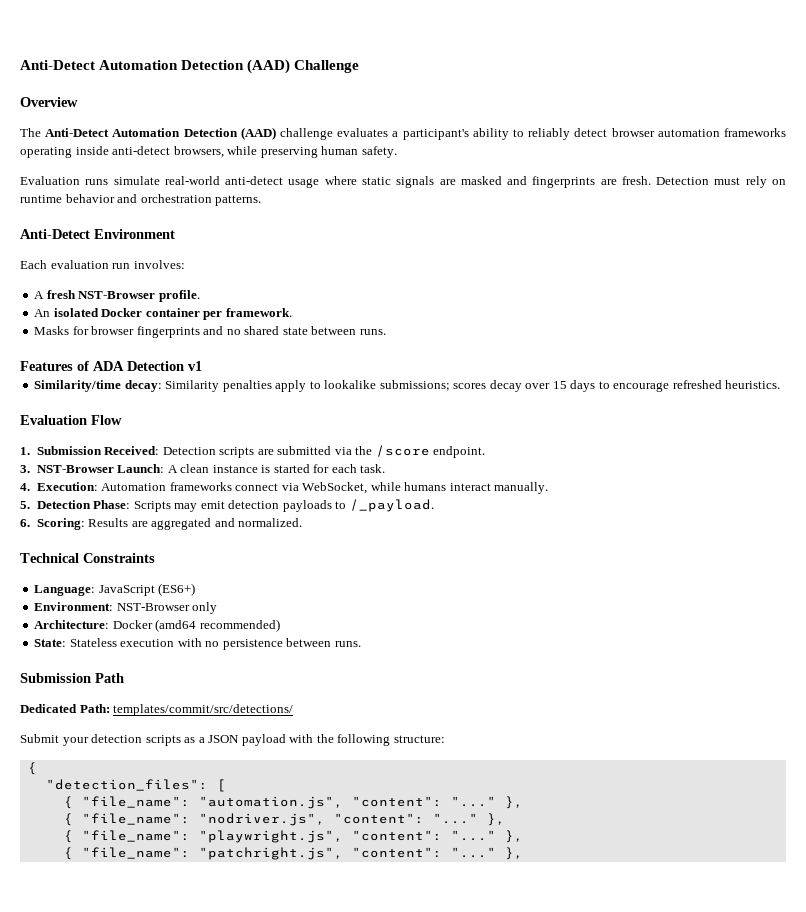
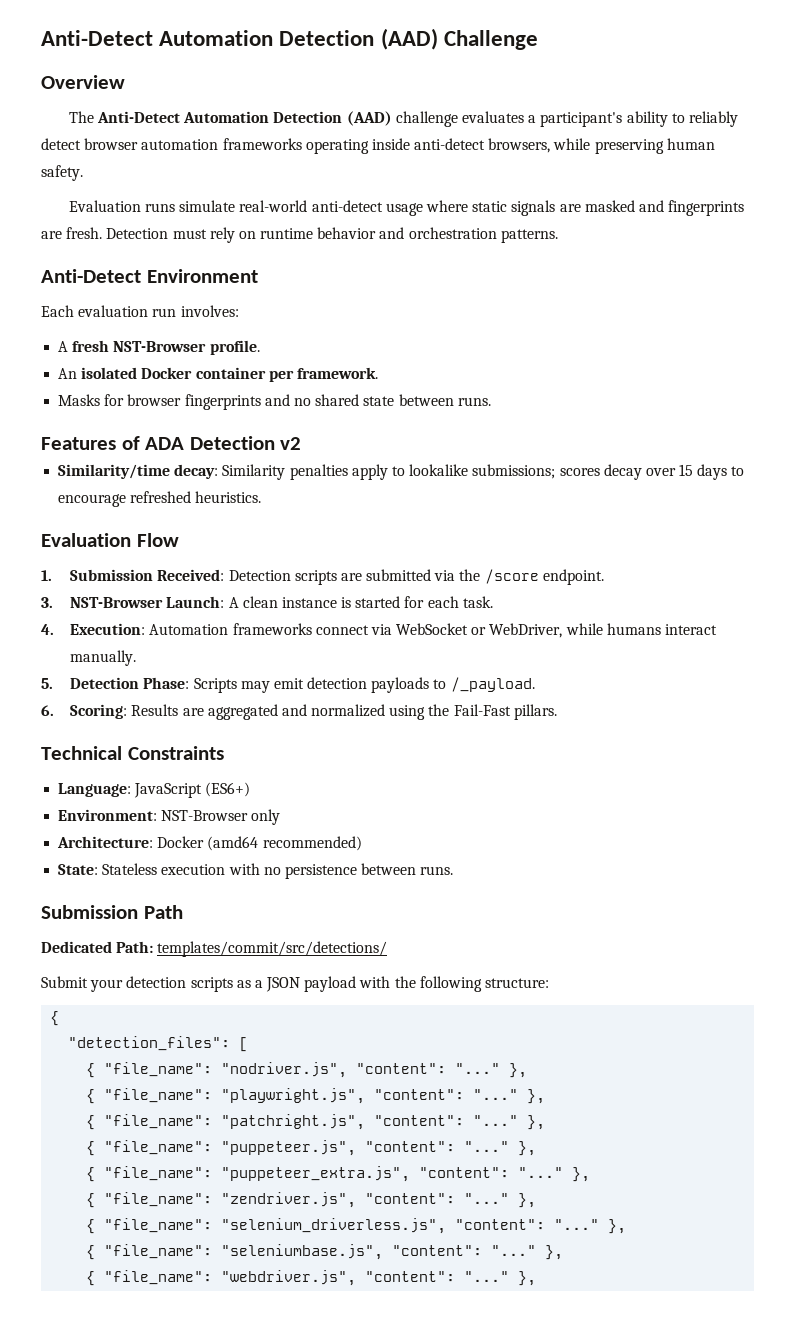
[188,361,202,371] v1 -> [280,437,302,450] v2
[302,482,368,494] WebSocket, -> [396,623,563,638] WebSocket or WebDriver,
[238,518,303,527] normalized. -> [311,704,557,720] normalized using the Fail-Fast pillars.
[63,796,523,809] // { "file_name": "automation.js", "content": "..." }, -> (249, 1044) none
(523, 853) none -> [86,1140,537,1156] [86,1166,591,1182] [86,1192,537,1208] [86,1218,627,1234] [86,1244,564,1260] [86,1270,537,1286] // { "file_name": "puppeteer.js", "content": "..." }, // { "file_name": "puppeteer_extra.js", "content": "..." }, // { "file_name": "zendriver.js", "content": "..." }, // { "file_name": "selenium_driverless.js", "content": "..." }, // { "file_name": "seleniumbase.js", "content": "..." }, // { "file_name": "webdriver.js", "content": "..." },

